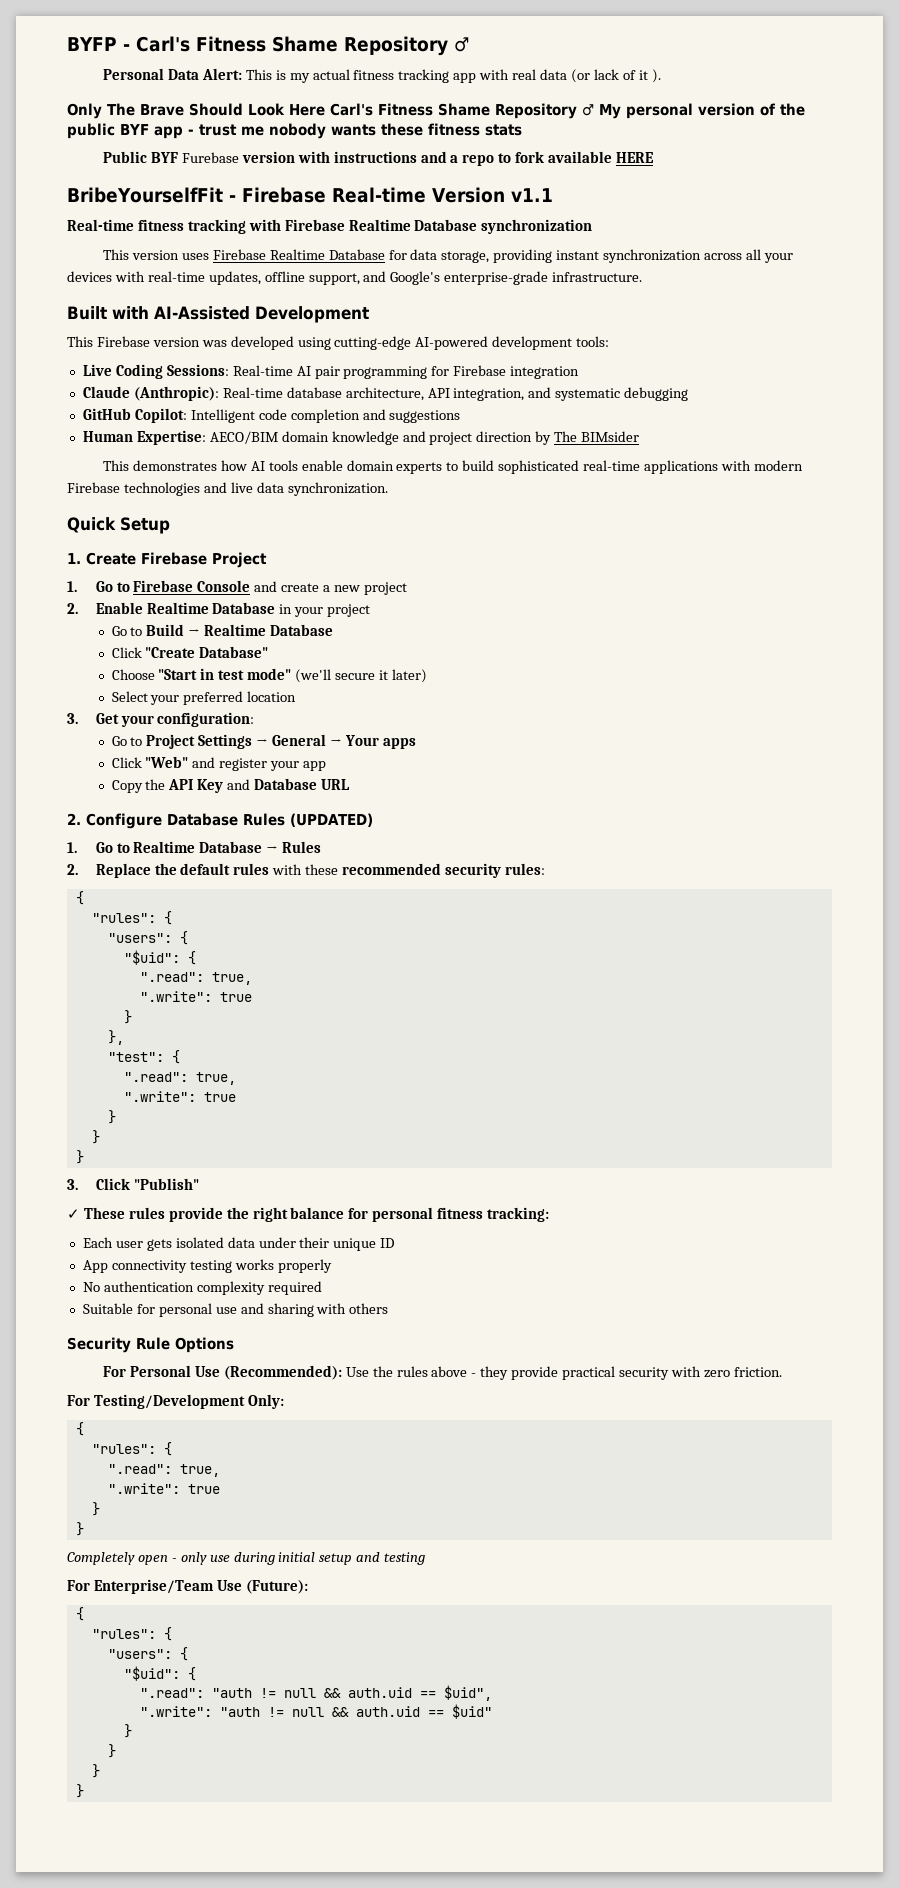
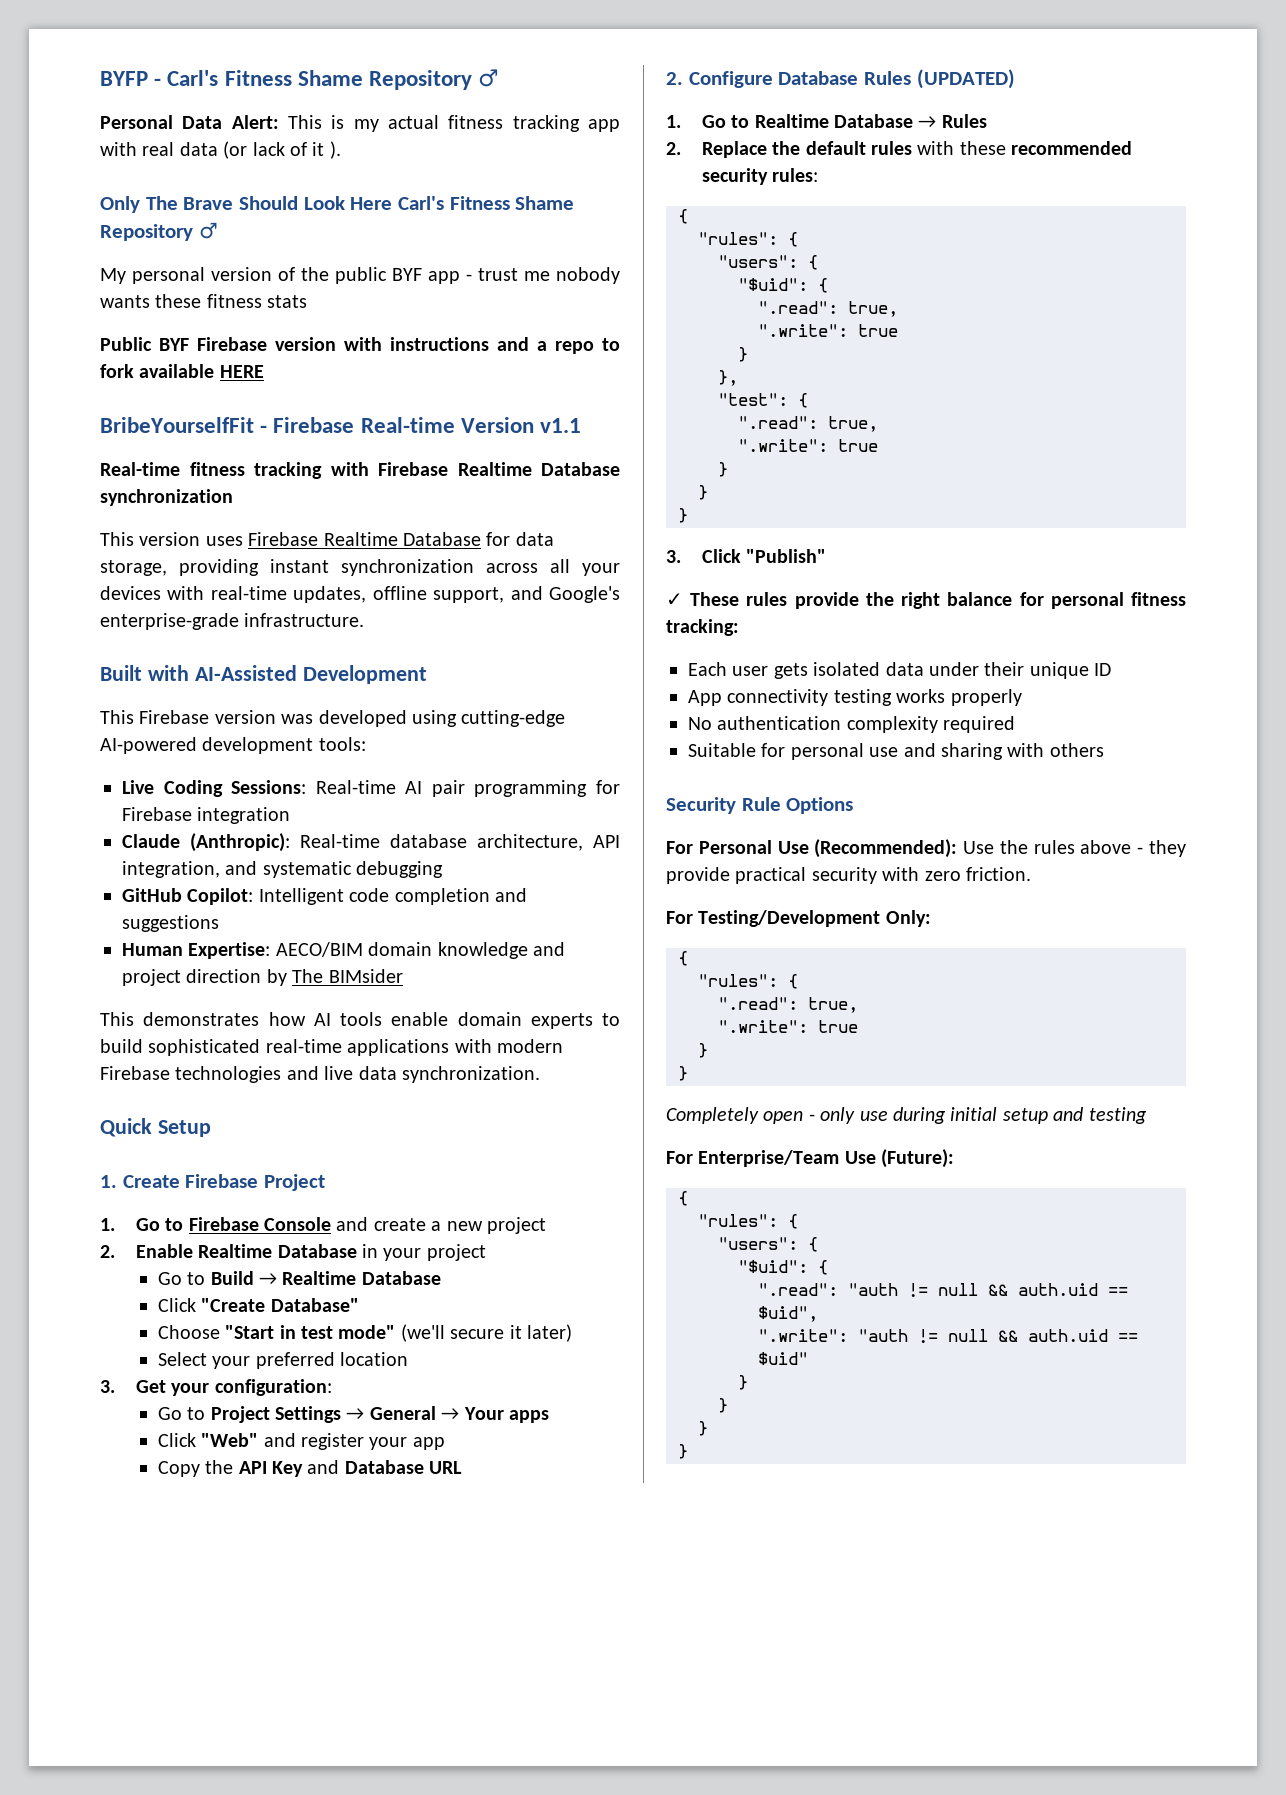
(594, 110) none -> (218, 230) //
[181,152,239,163] Furebase -> [197,337,267,351] Firebase

